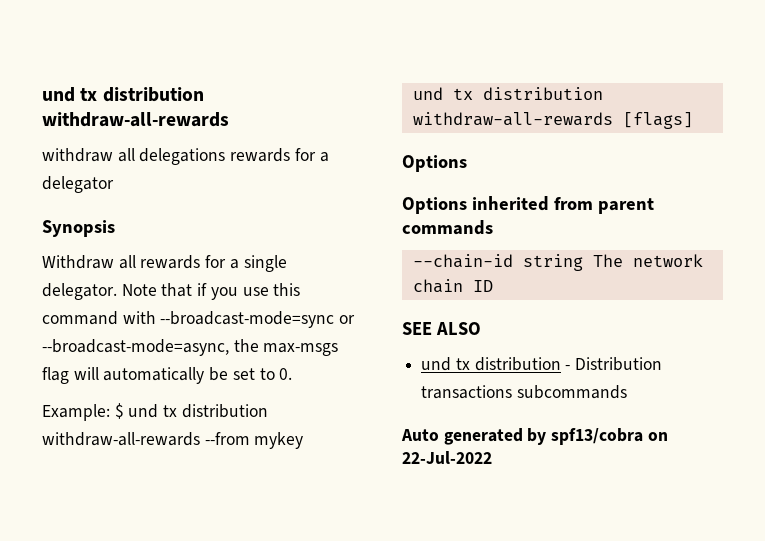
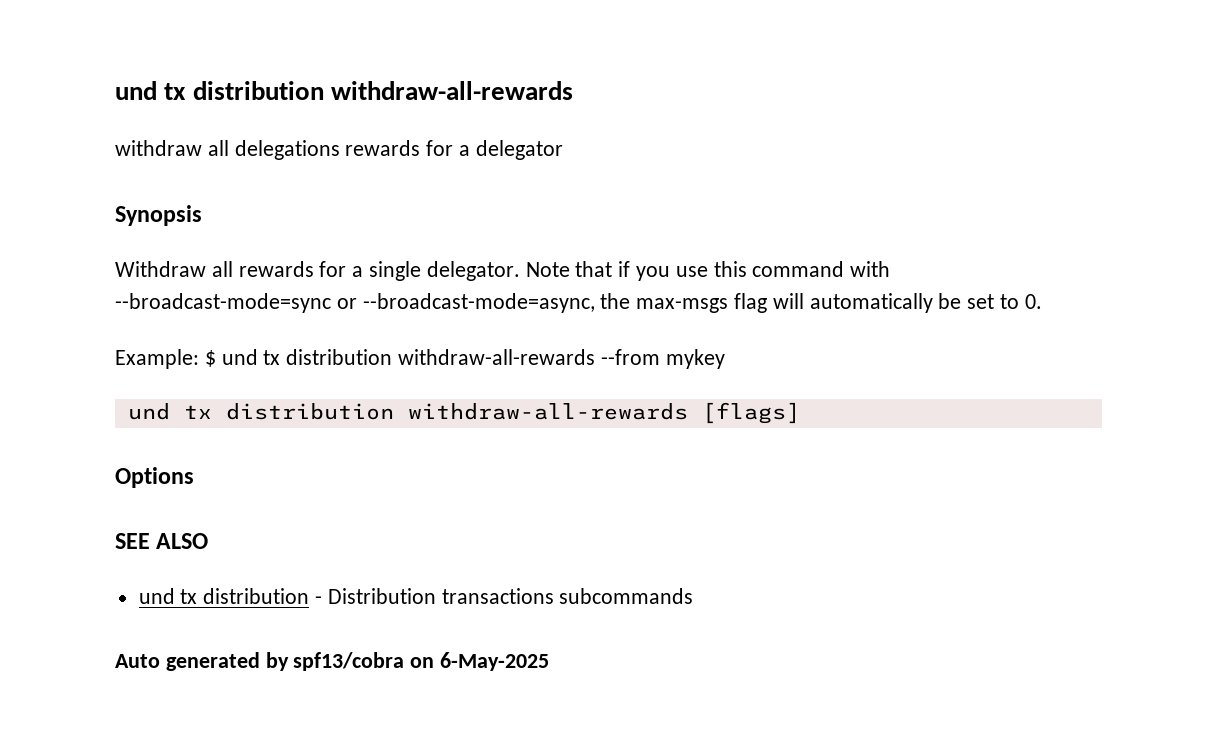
[402,196,654,214] [402,220,493,235] [412,254,703,271] [412,279,493,293] // Options inherited from parent commands // --chain-id string The network chain ID -> (194, 477) none
[402,451,492,464] 22-Jul-2022 -> [440,652,550,671] 6-May-2025

